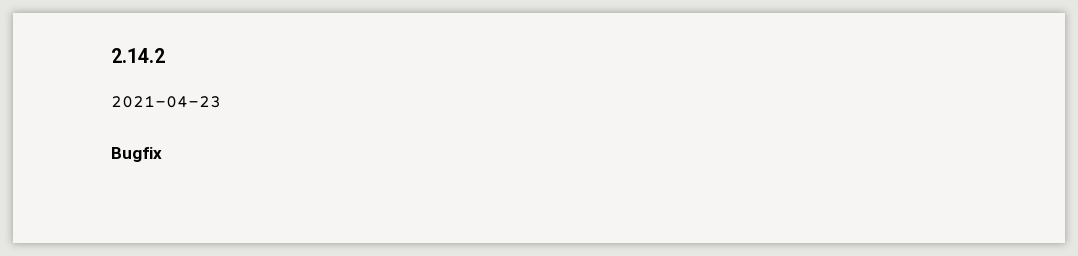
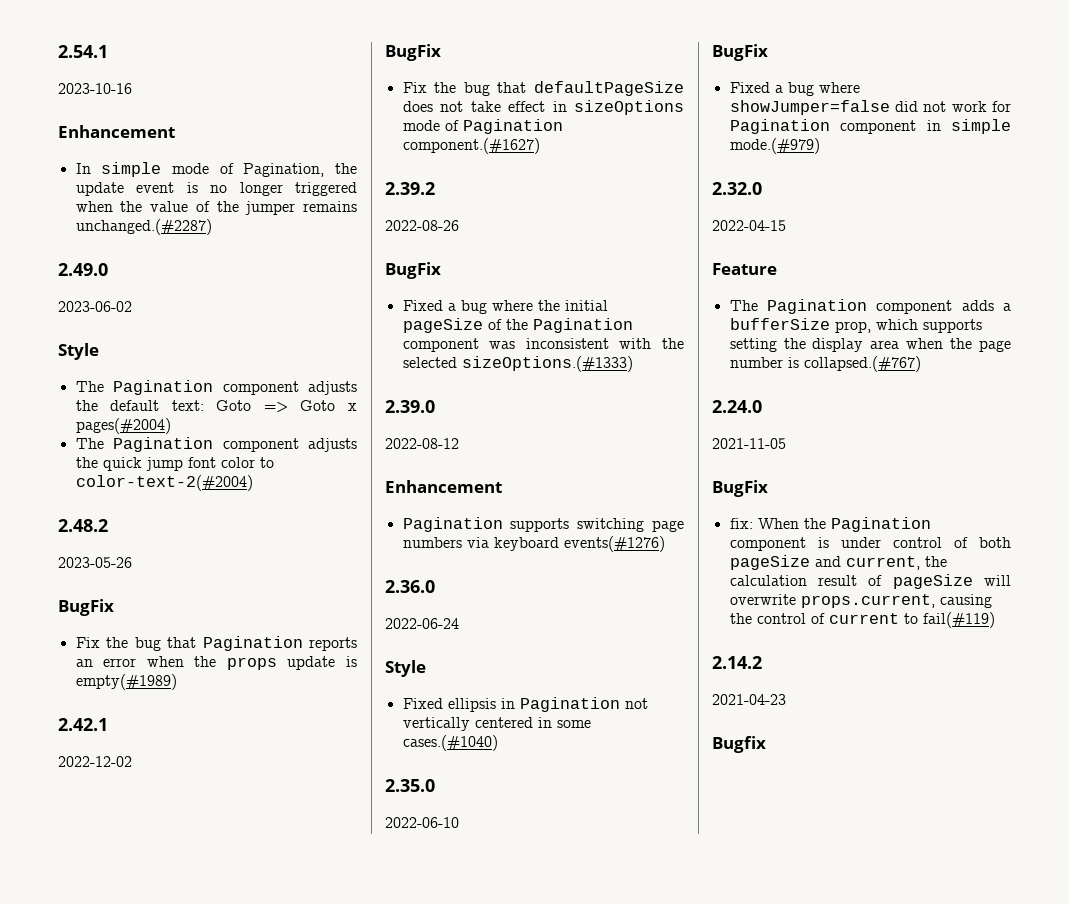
(111, 55) none -> [58,45,108,58] [58,83,132,94] [58,125,175,138] [75,162,357,177] [75,182,357,196] [75,201,357,215] [75,219,212,235] [58,263,108,276] [58,301,132,312] [58,343,99,360] [75,380,357,395] [75,400,357,413] [75,418,171,434] [75,437,357,452] [75,457,274,471] [75,475,253,491] [58,519,108,532] [58,557,132,568] [58,599,114,616] [75,636,357,651] [75,656,357,670] [75,674,177,690] [58,718,108,731] [58,756,132,767] [385,44,441,61] [402,81,684,96] [402,100,684,115] [402,119,563,134] [402,138,540,154] [385,182,435,195] [385,220,459,231] [385,262,441,279] [402,300,608,314] [402,318,633,333] [402,338,684,352] [402,356,633,372] [385,400,435,413] [385,438,459,449] [385,480,502,493] [402,517,684,532] [402,536,665,552] [385,580,435,593] [385,618,459,629] [385,660,426,677] [402,697,648,712] [402,717,591,731] [402,735,498,751] [385,779,435,792] [385,817,459,828] [712,44,768,61] [729,82,860,96] [729,100,1011,115] [729,119,1011,134] [729,138,820,154] [712,182,762,195] [712,220,786,231] [712,263,777,275] [729,299,1011,314] [729,318,982,333] [729,338,1011,352] [729,356,921,372] [712,400,762,413] [712,438,786,449] [712,480,768,497] [729,517,931,532] [729,537,1011,551] [729,555,947,570] [729,574,1011,589] [729,594,992,608] [729,612,995,628] 2.54.1 // 2023-10-16 // Enhancement // In simple mode of Pagination, the update event is no longer triggered when the value of the jumper remains unchanged.(#2287) // 2.49.0 // 2023-06-02 // Style // The Pagination component adjusts the default text: Goto => Goto x pages(#2004) // The Pagination component adjusts the quick jump font color to color-text-2(#2004) // 2.48.2 // 2023-05-26 // BugFix // Fix the bug that Pagination reports an error when the props update is empty(#1989) // 2.42.1 // 2022-12-02 // BugFix // Fix the bug that defaultPageSize does not take effect in sizeOptions mode of Pagination component.(#1627) // 2.39.2 // 2022-08-26 // BugFix // Fixed a bug where the initial pageSize of the Pagination component was inconsistent with the selected sizeOptions.(#1333) // 2.39.0 // 2022-08-12 // Enhancement // Pagination supports switching page numbers via keyboard events(#1276) // 2.36.0 // 2022-06-24 // Style // Fixed ellipsis in Pagination not vertically centered in some cases.(#1040) // 2.35.0 // 2022-06-10 // BugFix // Fixed a bug where showJumper=false did not work for Pagination component in simple mode.(#979) // 2.32.0 // 2022-04-15 // Feature // The Pagination component adds a bufferSize prop, which supports setting the display area when the page number is collapsed.(#767) // 2.24.0 // 2021-11-05 // BugFix // fix: When the Pagination component is under control of both pageSize and current, the calculation result of pageSize will overwrite props.current, causing the control of current to fail(#119) //

